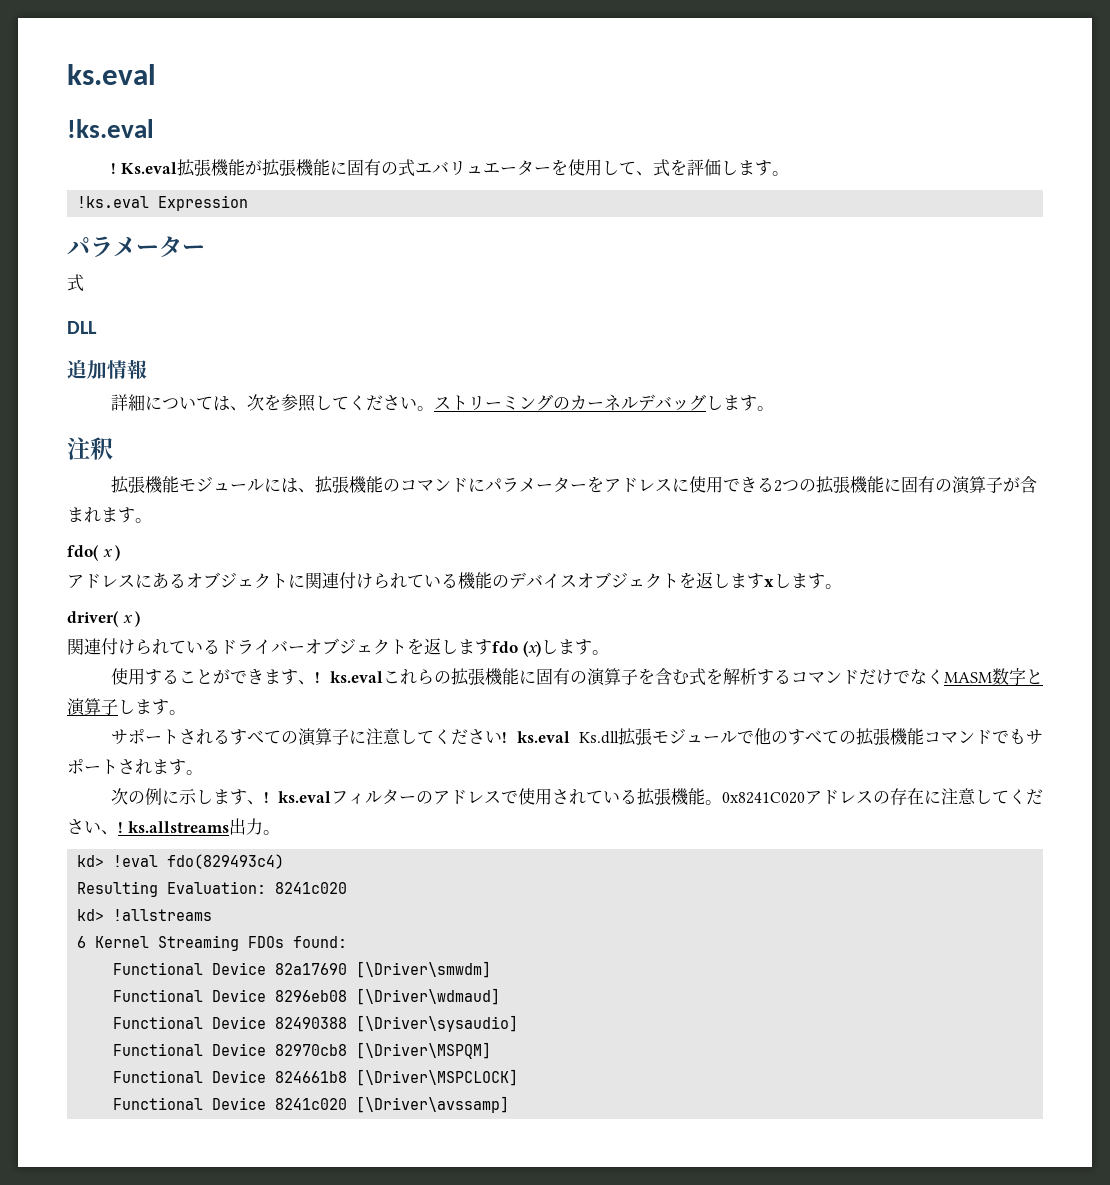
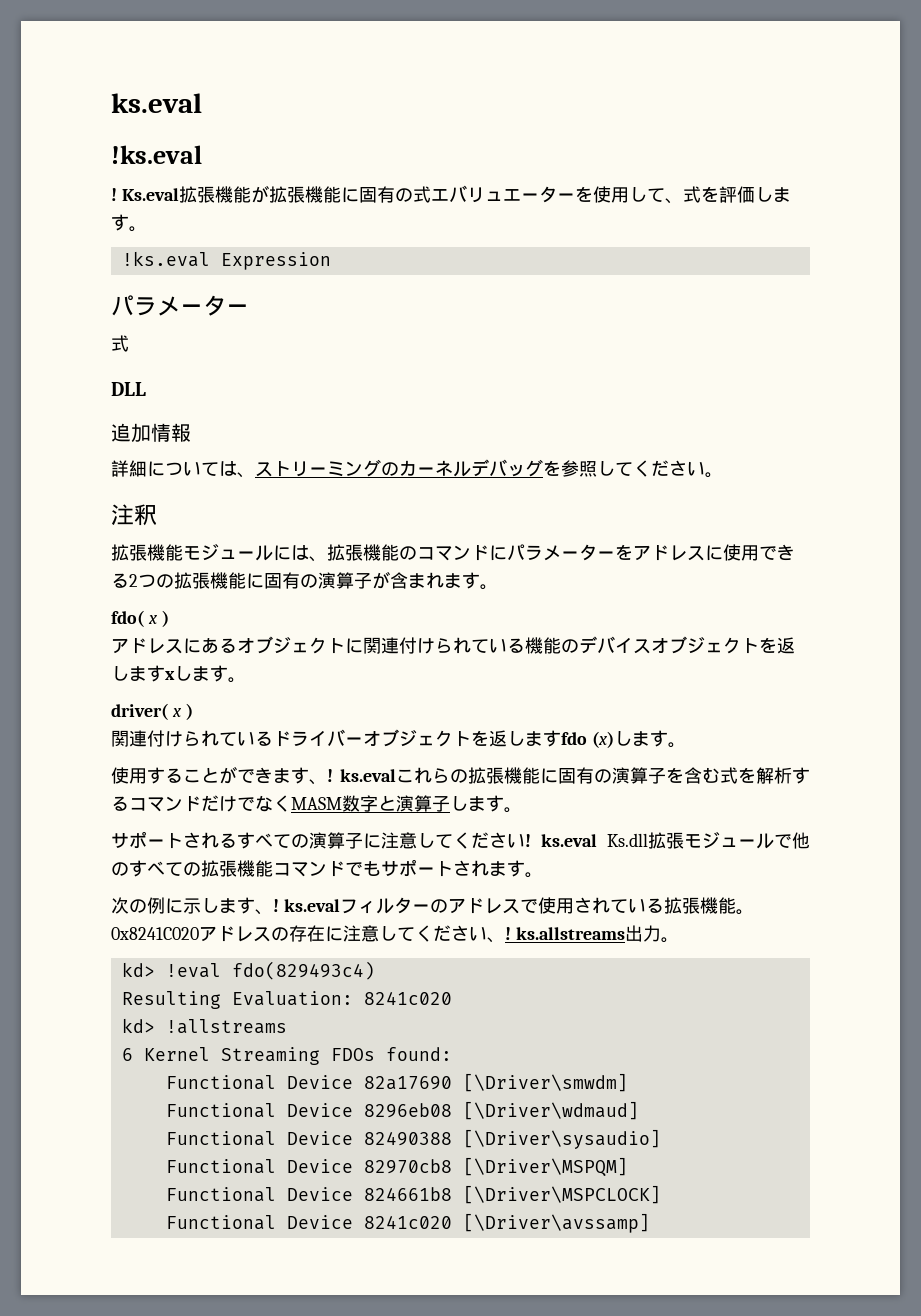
[247,394,435,412] 次を参照してください。 -> (255, 475) none
[706,395,758,411] します -> [543,460,705,477] を参照してください

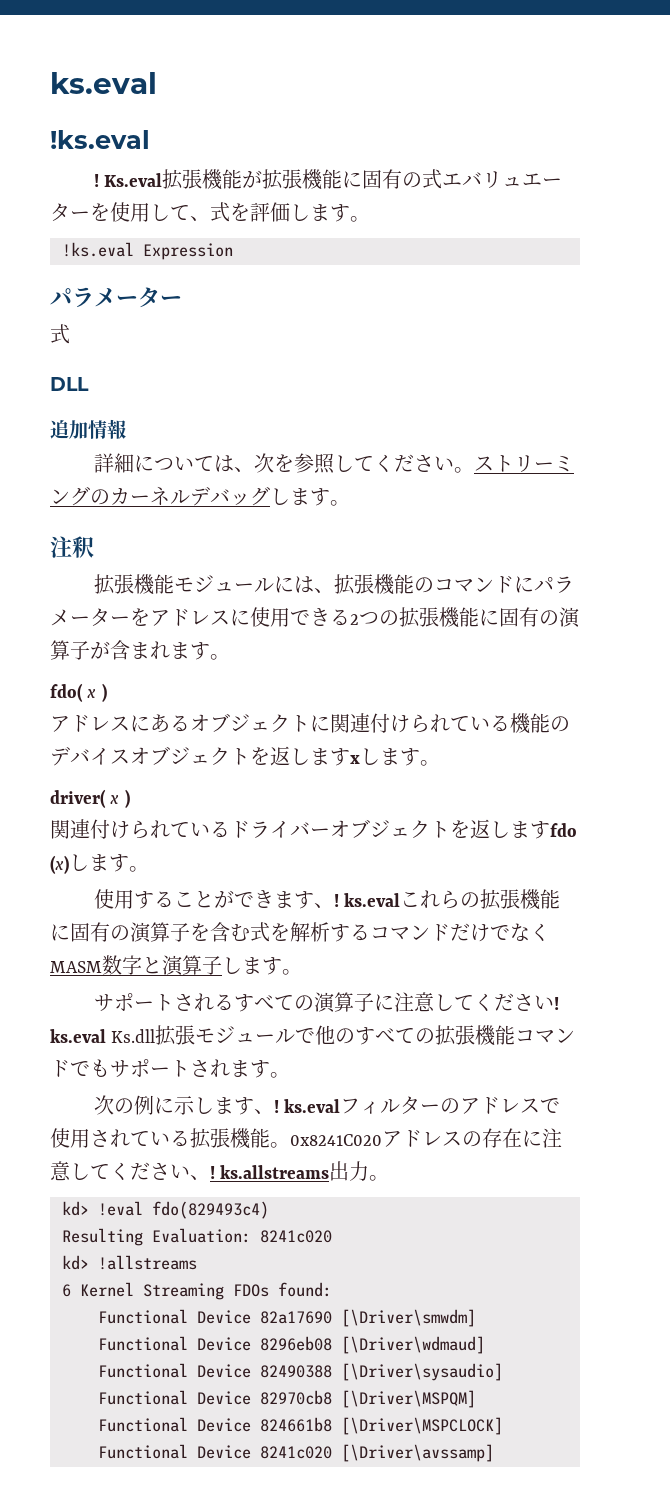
(255, 475) none -> [253,453,474,474] 次を参照してください。
[543,460,705,477] を参照してください -> [270,488,330,506] します

